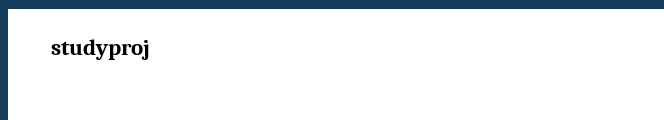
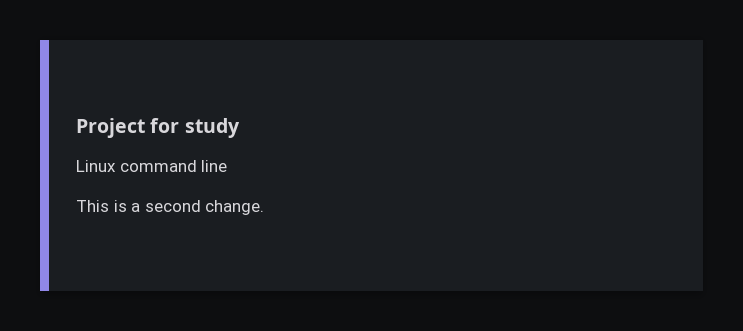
[51,39,150,60] studyproj -> [76,118,240,138] [76,160,228,172] [76,200,265,215] Project for study // Linux command line // This is a second change.

